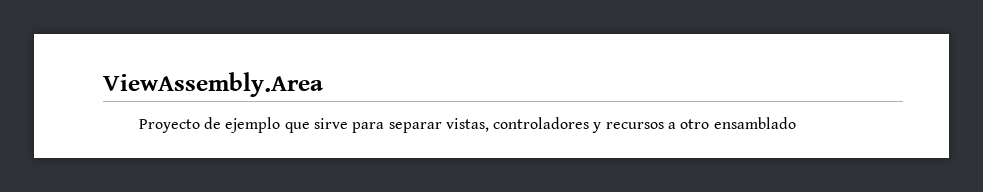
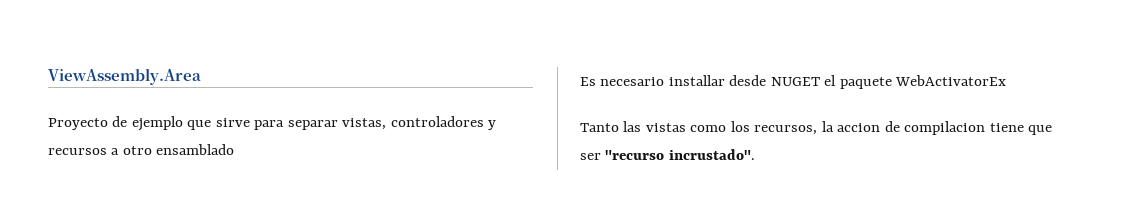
(796, 123) none -> [580,75,1007,89] [580,121,1053,135] [580,149,755,160] // Es necesario installar desde NUGET el paquete WebActivatorEx // Tanto las vistas como los recursos, la accion de compilacion tiene que ser "recurso incrustado".

